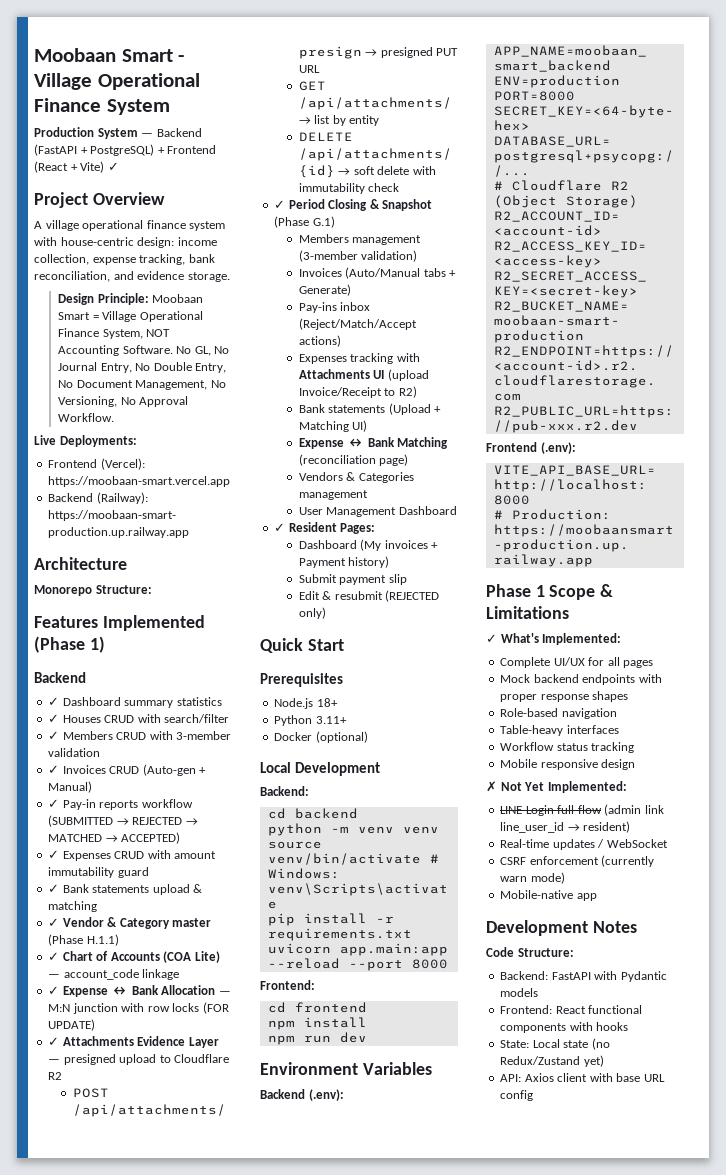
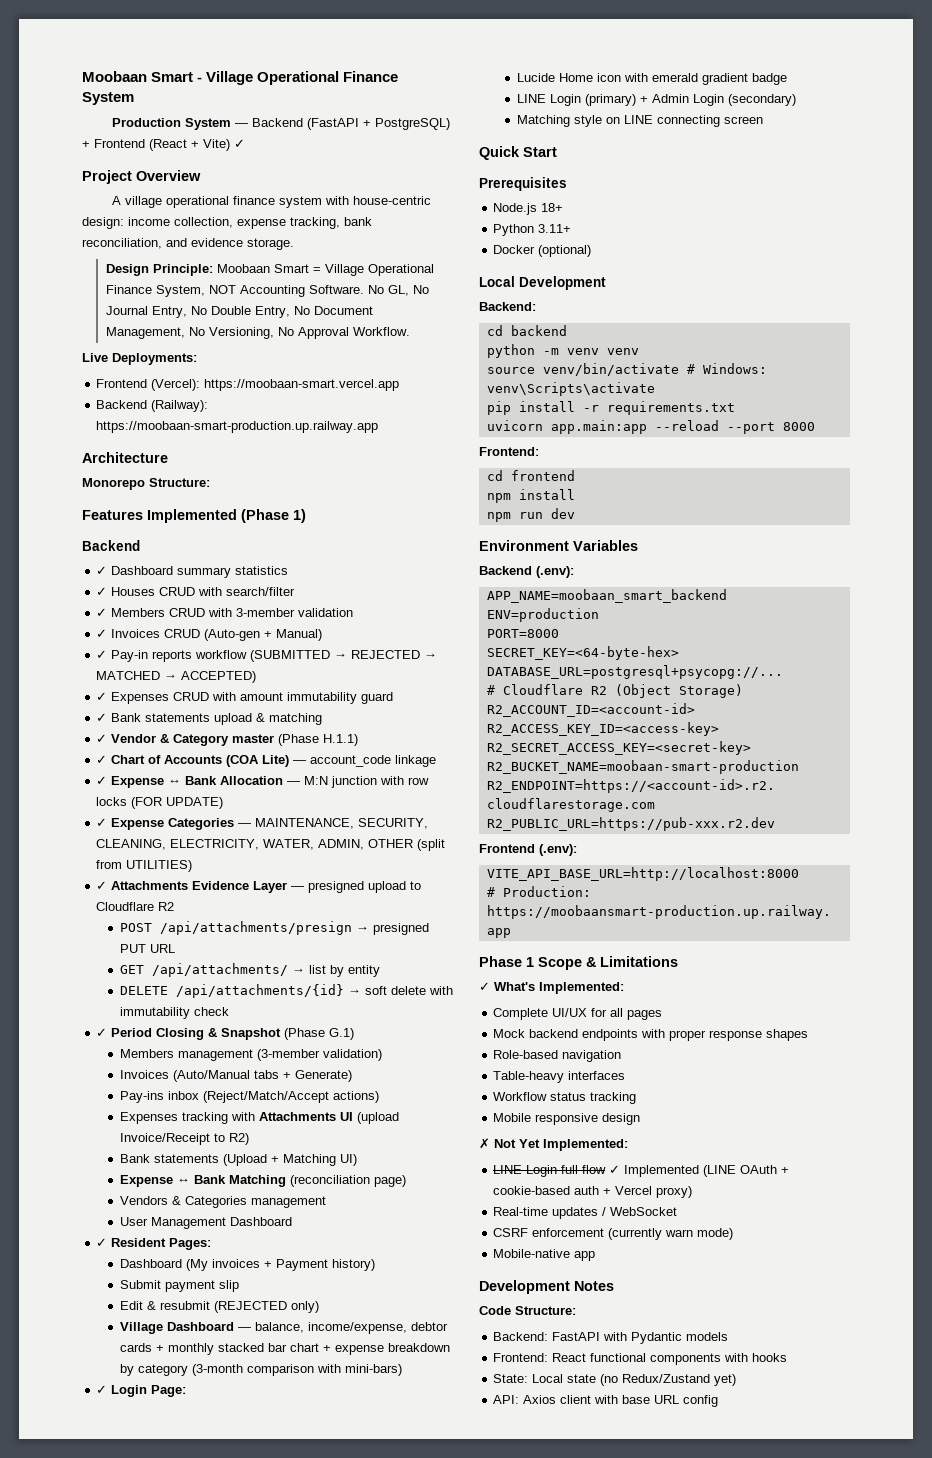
(96, 1025) none -> [96,818,429,830] [96,839,446,851] [96,860,193,872] // ✓ Expense Categories — MAINTENANCE, SECURITY, CLEANING, ELECTRICITY, WATER, ADMIN, OTHER (split from UTILITIES)
(326, 613) none -> [119,1322,448,1334] [119,1343,450,1355] [119,1364,402,1376] [96,1385,187,1397] [516,73,787,85] [516,94,796,106] [516,115,763,127] // Village Dashboard — balance, income/expense, debtor cards + monthly stacked bar chart + expense breakdown by category (3-month comparison with mini-bars) // ✓ Login Page: // Lucide Home icon with emerald gradient badge // LINE Login (primary) + Admin Login (secondary) // Matching style on LINE connecting screen
[604,804,664,816] [500,821,631,833] (admin link line_user_id → resident) -> [609,1165,790,1177] [493,1186,693,1198] ✓ Implemented (LINE OAuth + cookie-based auth + Vercel proxy)

